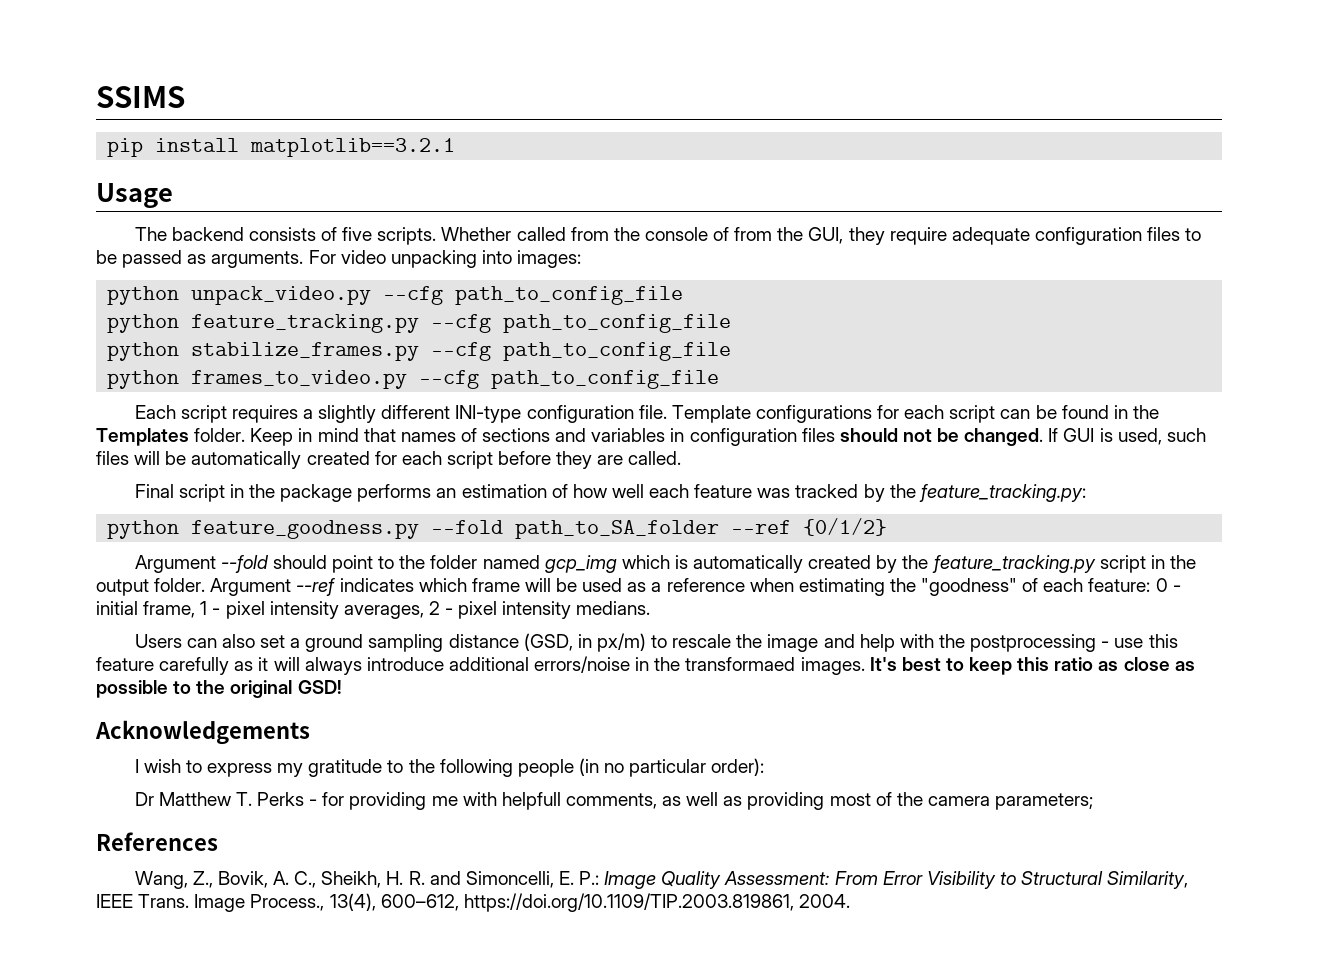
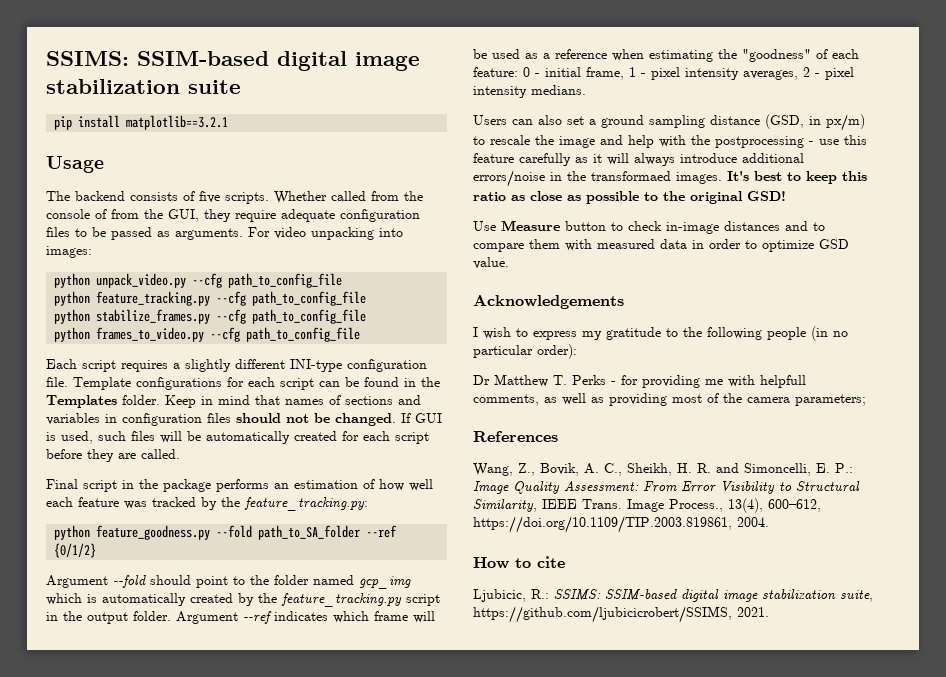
[96,86,185,108] SSIMS -> [46,51,420,71] [46,79,241,94] SSIMS: SSIM-based digital image stabilization suite
(342, 687) none -> [473,220,825,234] [473,239,849,252] [473,257,509,269] // Use Measure button to check in-image distances and to compare them with measured data in order to optimize GSD value.
(850, 901) none -> [473,556,565,569] [473,589,873,602] [473,606,769,623] // How to cite // Ljubicic, R.: SSIMS: SSIM-based digital image stabilization suite, https://github.com/ljubicicrobert/SSIMS, 2021.

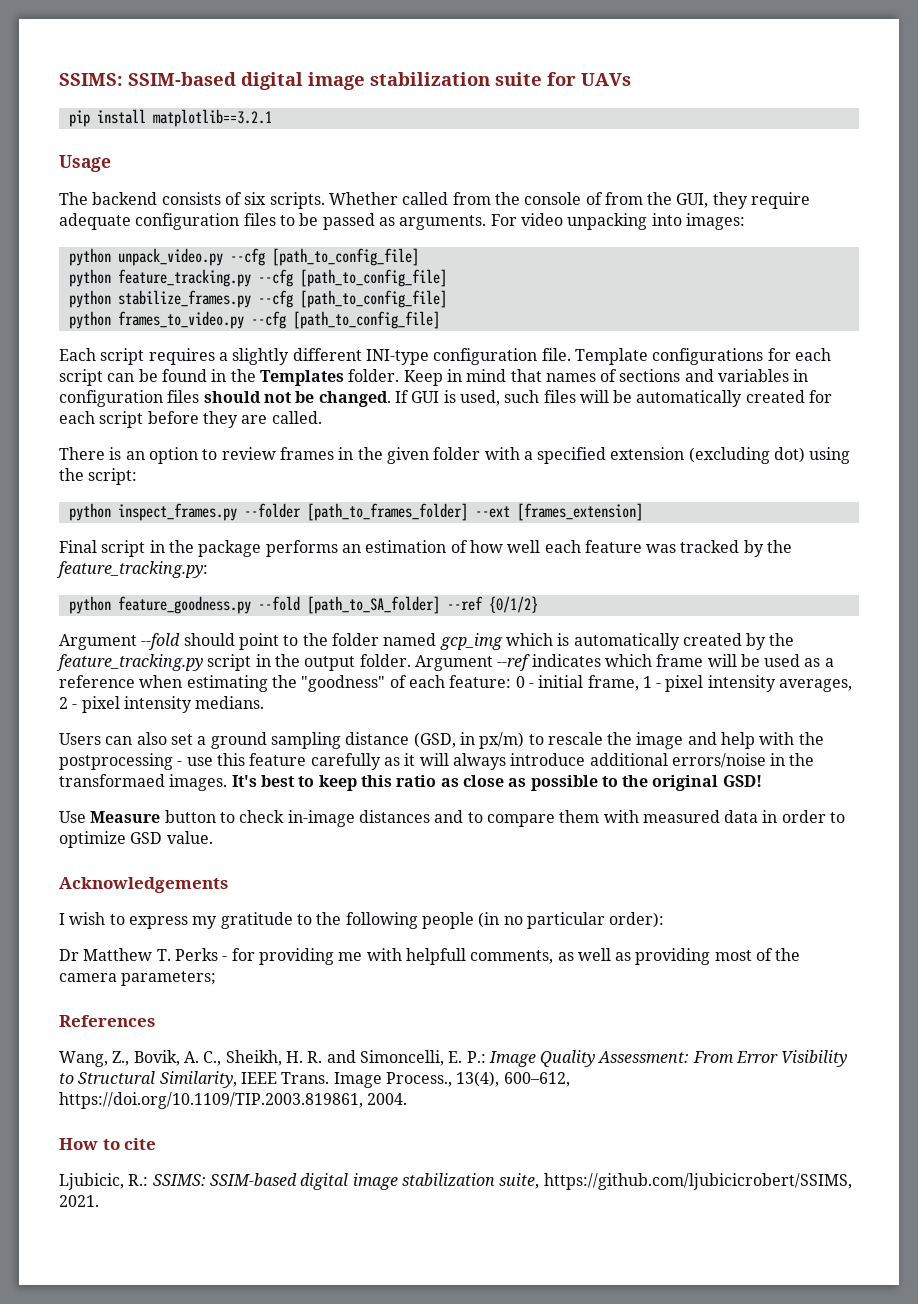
(241, 87) none -> [547,72,631,86] for UAVs
[199,191,220,203] five -> [244,192,267,205] six
[228,273,343,288] path_to_config_file -> [271,248,419,266] [path_to_config_file]
[252,291,367,306] path_to_config_file -> [299,269,447,287] [path_to_config_file]
[252,309,367,324] path_to_config_file -> [299,290,447,308] [path_to_config_file]
[246,327,361,342] path_to_config_file -> [292,311,440,329] [path_to_config_file]
(180, 454) none -> [59,447,851,464] [59,468,138,485] [68,503,643,521] // There is an option to review frames in the given folder with a specified extension (excluding dot) using the script: // python inspect_frames.py --folder [path_to_frames_folder] --ext [frames_extension]
[258,525,361,540] path_to_SA_folder -> [306,596,440,614] [path_to_SA_folder]

